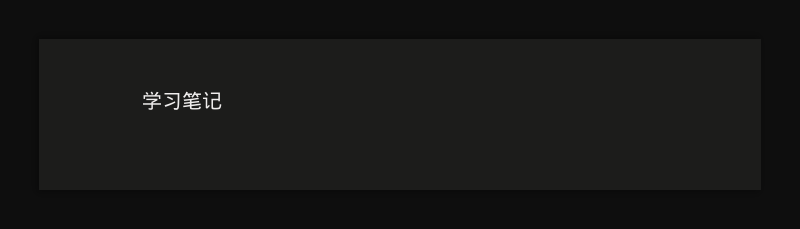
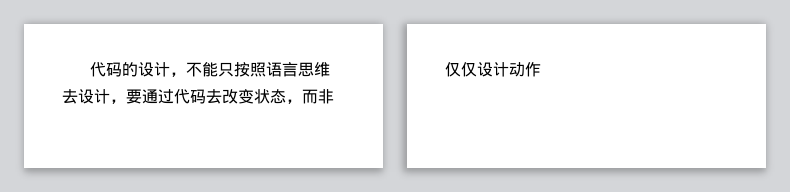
[142,91,222,110] 学习笔记 -> [89,62,330,77] [62,89,334,104] [445,62,541,77] 代码的设计，不能只按照语言思维去设计，要通过代码去改变状态，而非仅仅设计动作

